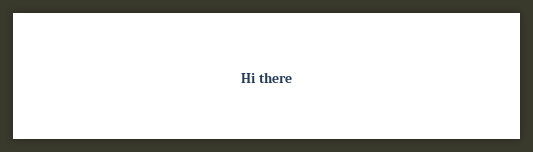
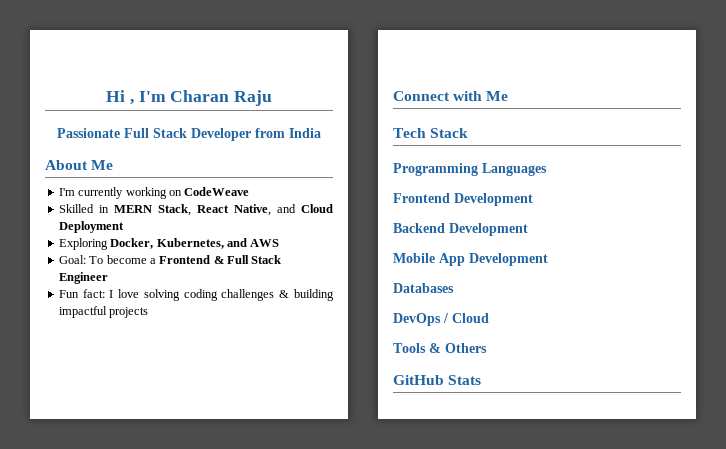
[258,72,292,83] there -> [129,90,272,106] [57,128,321,141] [45,160,114,170] [58,187,250,199] [58,204,333,216] [58,221,124,233] [58,238,280,250] [58,255,282,264] [58,272,108,284] [58,289,334,301] [58,306,149,318] [393,91,509,101] [393,128,469,138] [393,163,547,176] [393,193,533,206] [393,223,528,236] [393,253,548,266] [393,283,454,293] [393,313,489,326] [393,343,487,353] [393,375,482,385] , I'm Charan Raju // Passionate Full Stack Developer from India // About Me // I'm currently working on CodeWeave // Skilled in MERN Stack, React Native, and Cloud Deployment // Exploring Docker, Kubernetes, and AWS // Goal: To become a Frontend & Full Stack Engineer // Fun fact: I love solving coding challenges & building impactful projects // Connect with Me // Tech Stack // Programming Languages // Frontend Development // Backend Development // Mobile App Development // Databases // DevOps / Cloud // Tools & Others // GitHub Stats

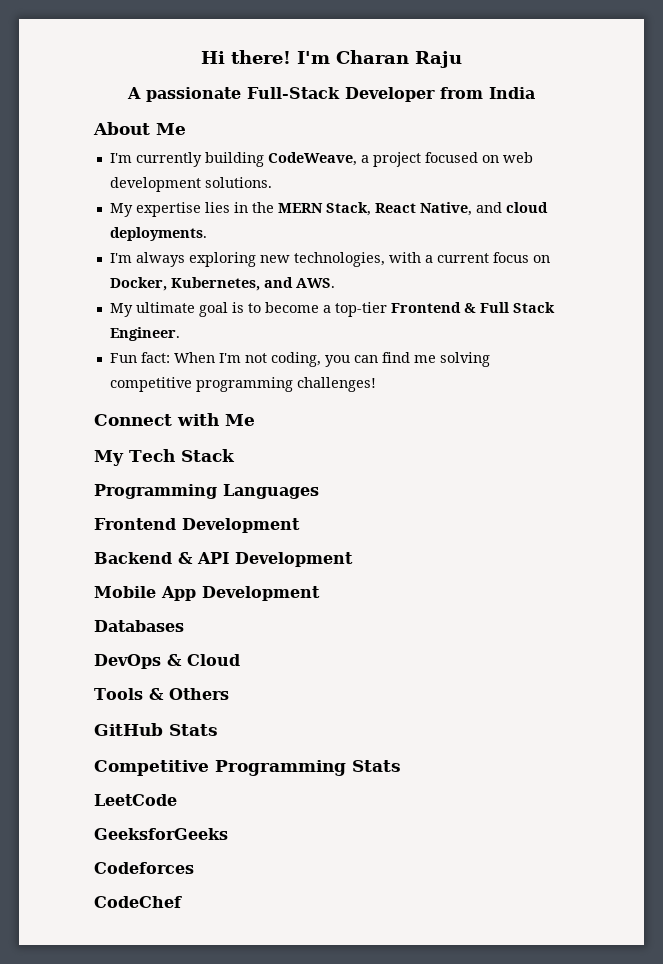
[129,99,134,105] , -> [231,50,291,64] there!
[57,128,187,138] Passionate Full Stack -> [127,87,340,102] A passionate Full-Stack
[125,187,250,199] [58,204,109,213] working on CodeWeave // Skilled in -> [204,152,533,167] [109,177,272,192] [109,202,274,217] building CodeWeave, a project focused on web development solutions. // My expertise lies in the
[301,204,333,213] [58,221,124,233] [58,238,280,250] [58,255,104,264] Cloud Deployment // Exploring Docker, Kubernetes, and AWS // Goal: To -> [505,202,548,213] [109,227,207,241] [109,252,550,267] [109,277,335,291] [109,302,261,317] cloud deployments. // I'm always exploring new technologies, with a current focus on Docker, Kubernetes, and AWS. // My ultimate goal is to
(156, 261) none -> [334,302,387,317] top-tier
[58,272,108,284] Engineer -> [109,327,180,341] Engineer.
[109,289,334,301] [58,306,149,318] I love solving coding challenges & building impactful projects -> [173,352,490,367] [109,377,376,392] When I'm not coding, you can find me solving competitive programming challenges!
(509, 96) none -> [94,450,124,466] My
(445, 228) none -> [178,552,229,564] & API
[443,313,449,323] / -> [167,654,182,666] &
(482, 380) none -> [94,760,401,776] [94,794,177,806] [94,828,228,840] [94,862,194,874] [94,896,182,908] // Competitive Programming Stats // LeetCode // GeeksforGeeks // Codeforces // CodeChef

